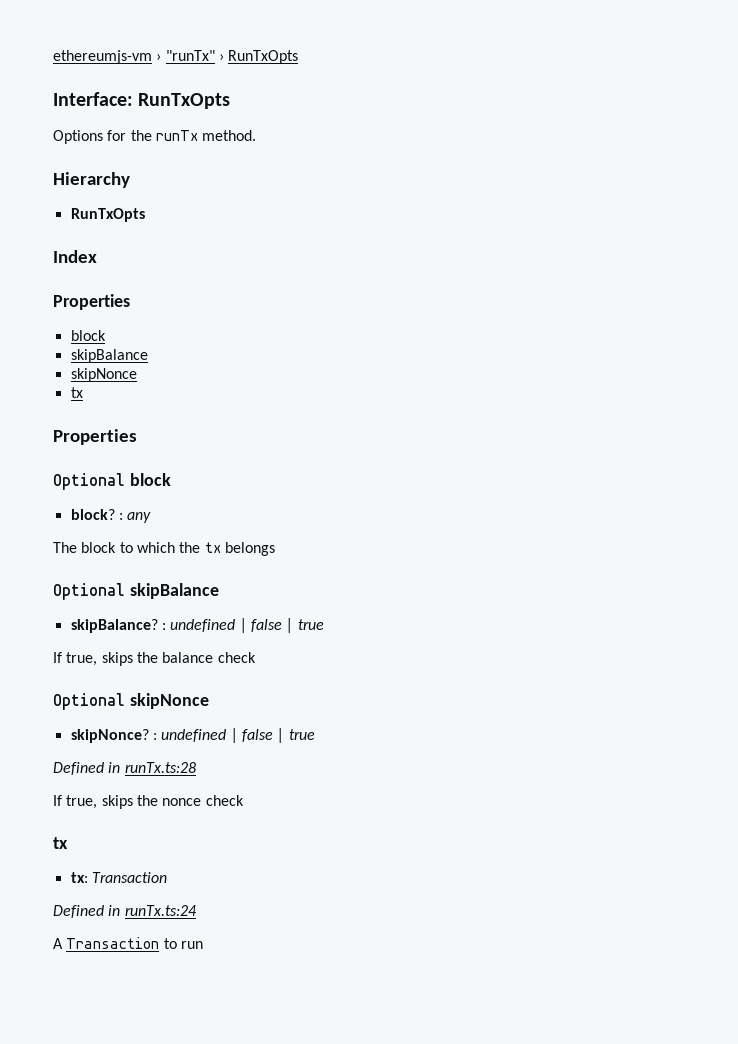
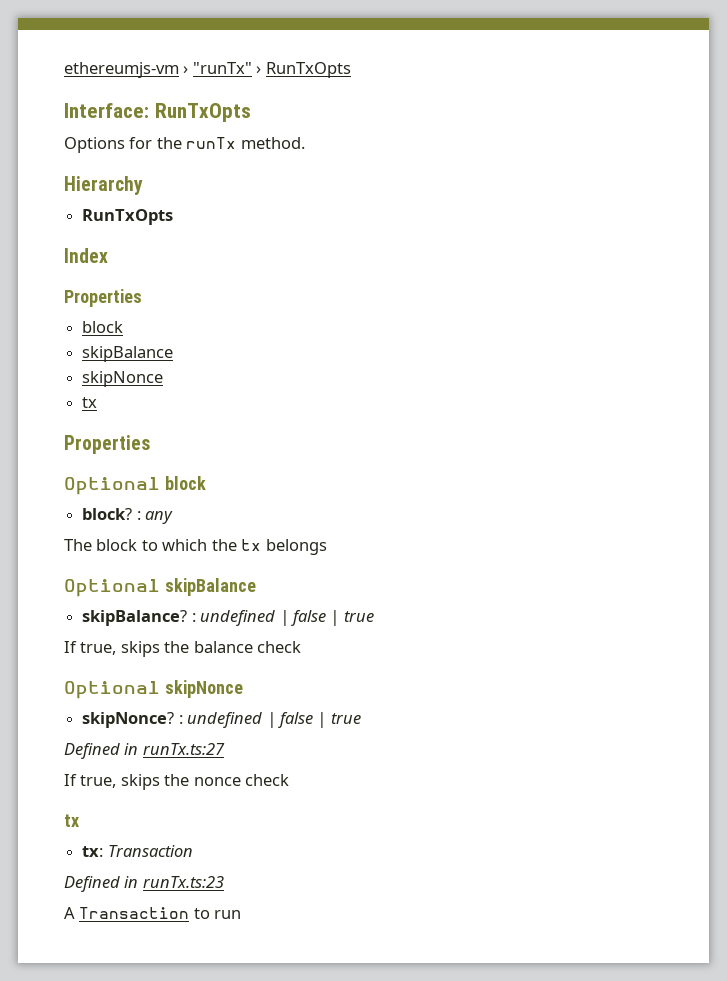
[124,762,196,773] runTx.ts:28 -> [142,743,225,755] runTx.ts:27
[124,905,197,916] runTx.ts:24 -> [142,876,224,888] runTx.ts:23

